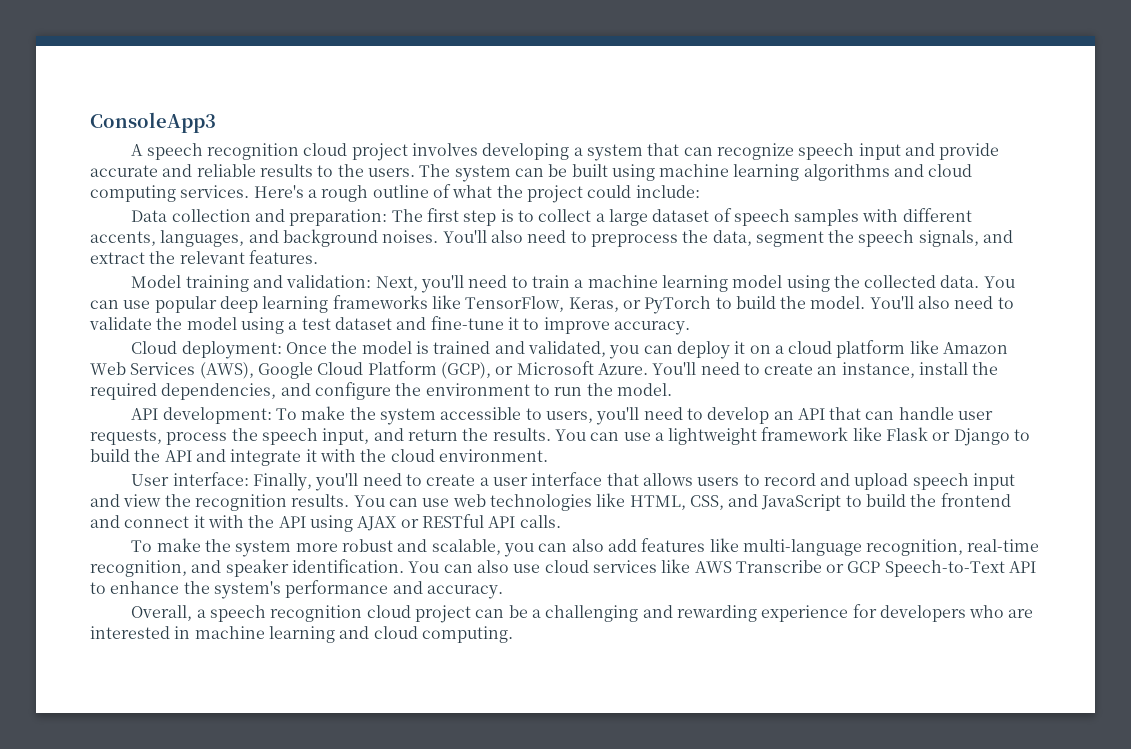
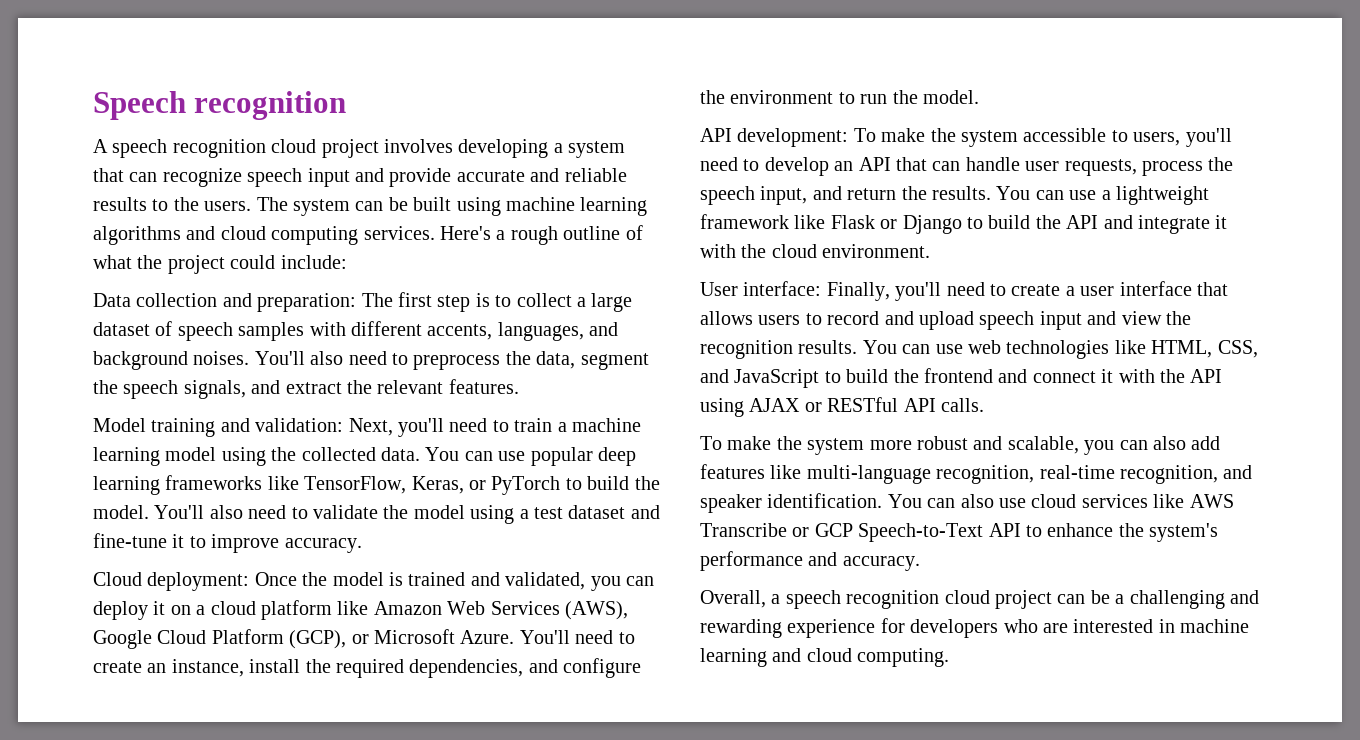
[90,112,216,133] ConsoleApp3 -> [93,91,347,120] Speech recognition

